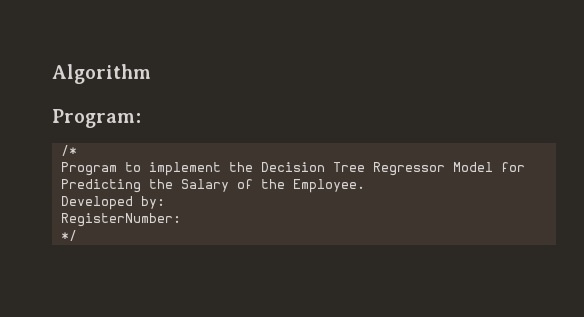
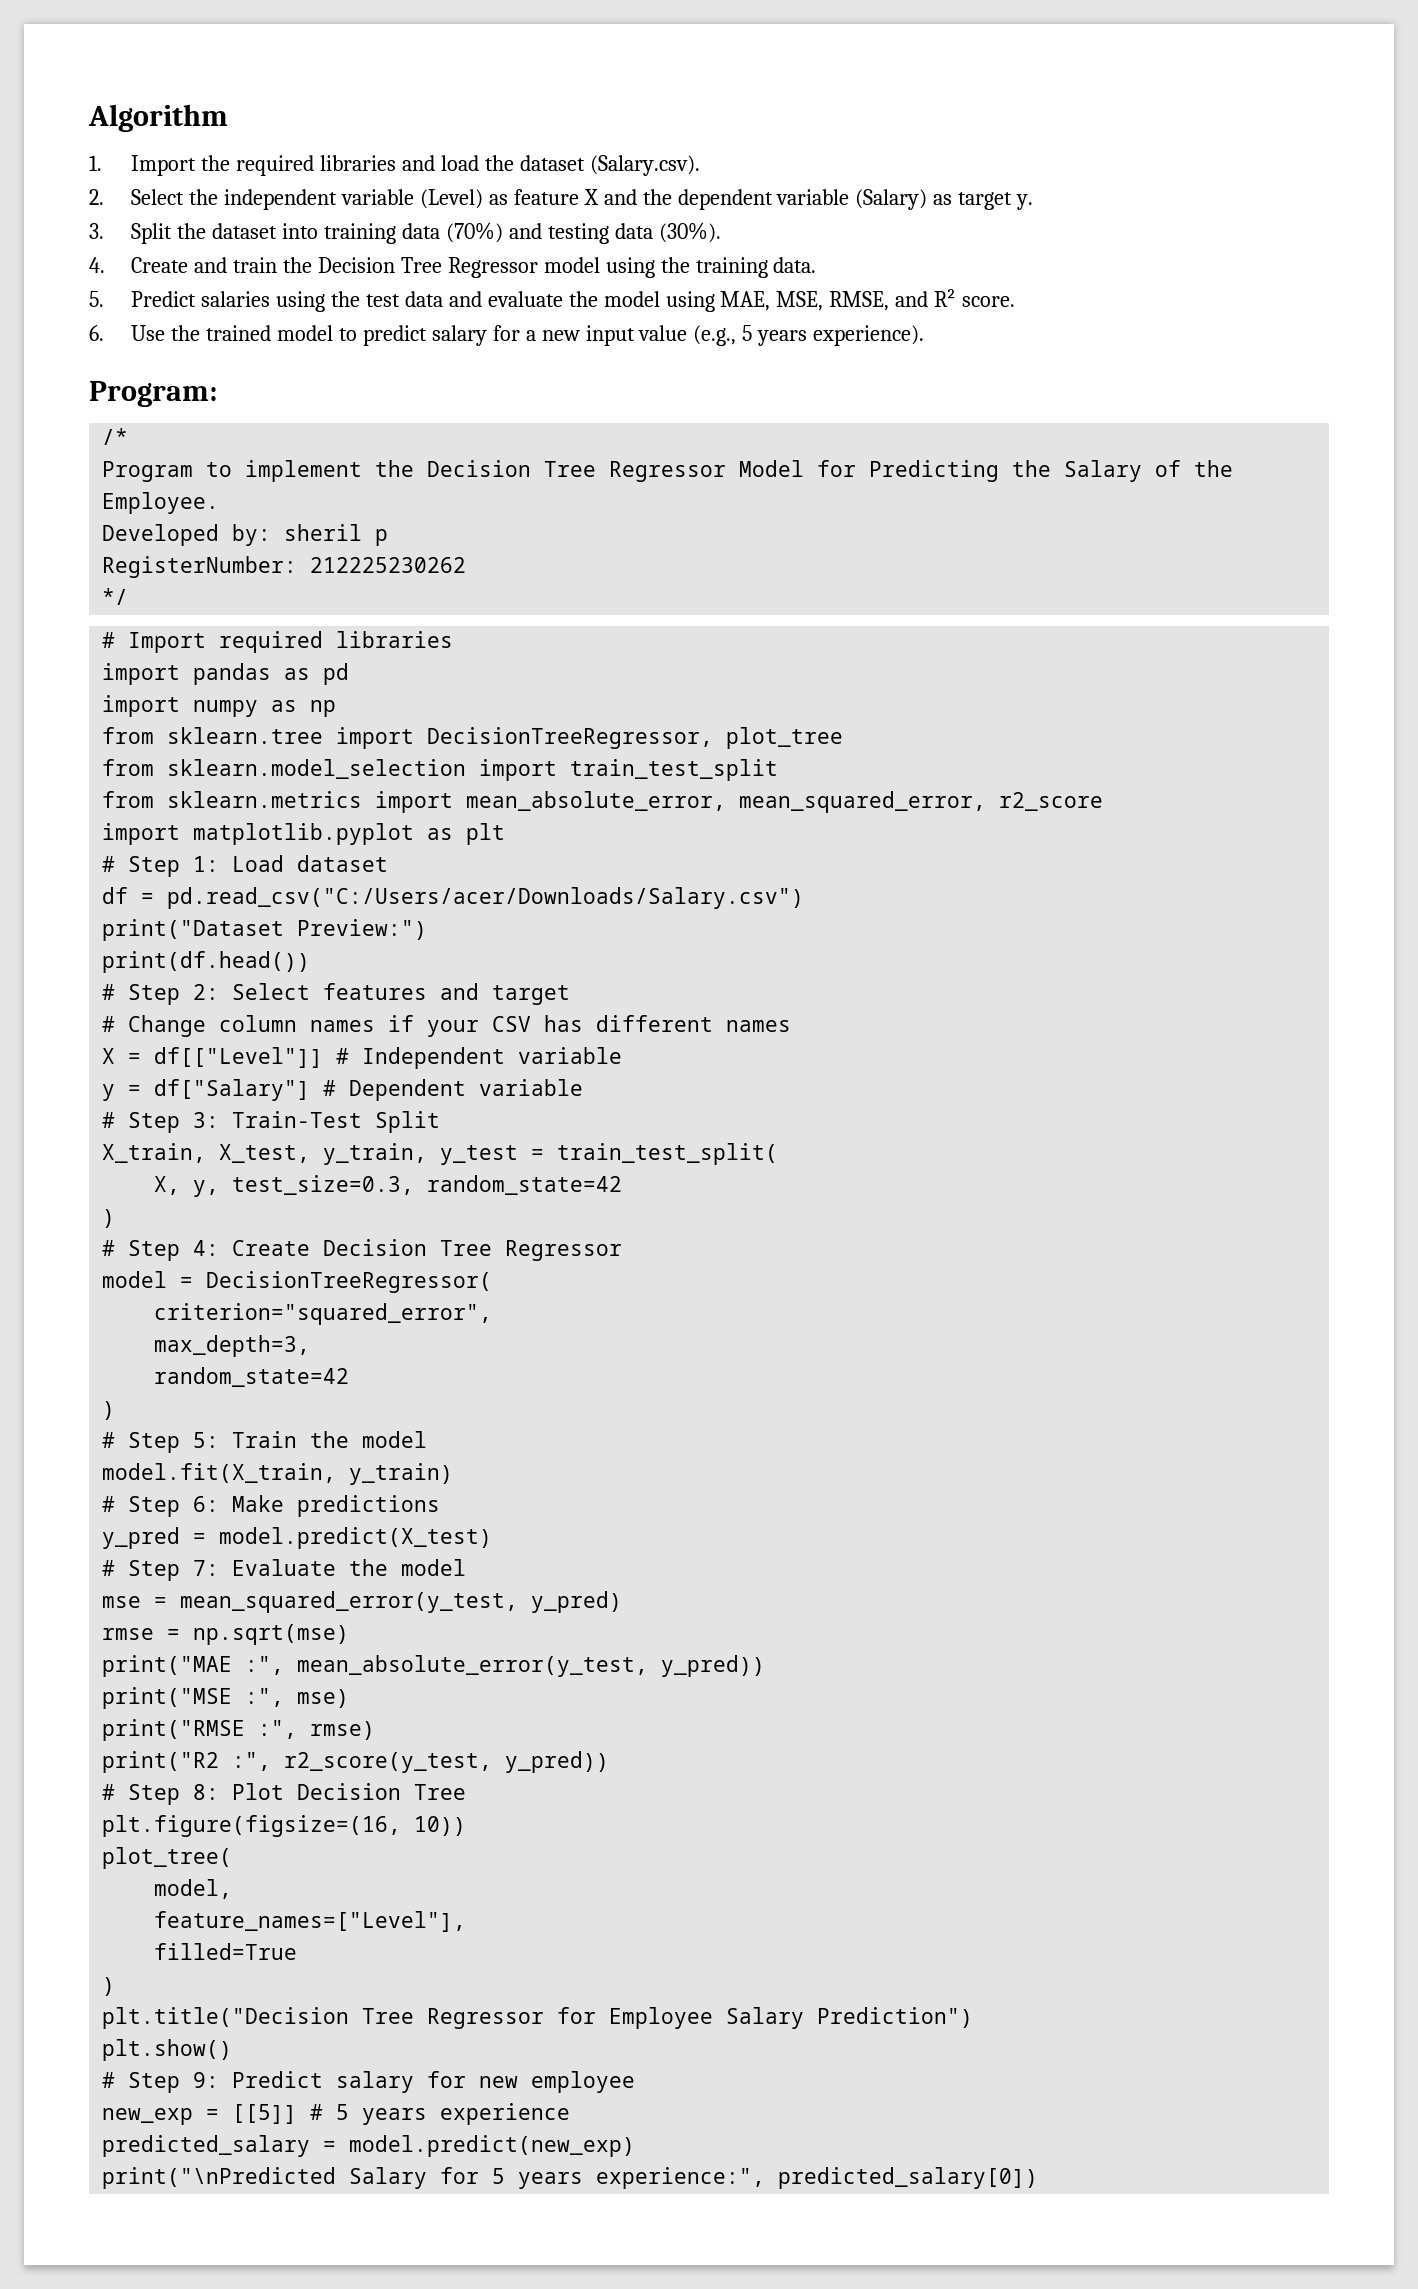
(151, 74) none -> [89,155,700,176] [89,189,1034,210] [89,222,721,244] [89,257,817,278] [89,289,1016,312] [89,325,925,346] // 1. Import the required libraries and load the dataset (Salary.csv). // 2. Select the independent variable (Level) as feature X and the dependent variable (Salary) as target y. // 3. Split the dataset into training data (70%) and testing data (30%). // 4. Create and train the Decision Tree Regressor model using the training data. // 5. Predict salaries using the test data and evaluate the model using MAE, MSE, RMSE, and R² score. // 6. Use the trained model to predict salary for a new input value (e.g., 5 years experience).
(165, 202) none -> [284,524,389,546] sheril p
(181, 220) none -> [310,557,467,573] 212225230262
(77, 235) none -> [102,631,454,653] [102,663,350,685] [102,695,337,717] [102,727,844,749] [102,759,779,781] [102,791,1104,813] [102,823,506,845] [102,855,389,877] [102,887,805,909] [102,919,428,941] [102,951,311,973] [102,983,571,1005] [102,1015,792,1037] [102,1047,623,1069] [102,1079,584,1101] [102,1111,441,1133] [102,1143,779,1165] [154,1175,623,1197] [102,1209,116,1228] [102,1239,623,1261] [102,1271,493,1293] [154,1303,493,1325] [154,1335,311,1357] [154,1367,350,1387] [102,1401,116,1420] [102,1431,428,1453] [102,1463,454,1485] [102,1495,441,1517] [102,1527,493,1549] [102,1559,467,1581] [102,1591,623,1613] [102,1624,350,1645] [102,1655,766,1677] [102,1687,350,1709] [102,1719,376,1741] [102,1751,610,1773] [102,1783,467,1805] [102,1815,467,1837] [102,1847,233,1869] [154,1879,233,1899] [154,1911,467,1932] [154,1943,298,1960] [102,1977,116,1996] [102,2007,974,2029] [102,2039,233,2061] [102,2071,636,2093] [102,2103,571,2125] [102,2135,636,2157] [102,2167,1039,2189] // # Import required libraries // import pandas as pd // import numpy as np // from sklearn.tree import DecisionTreeRegressor, plot_tree // from sklearn.model_selection import train_test_split // from sklearn.metrics import mean_absolute_error, mean_squared_error, r2_score // import matplotlib.pyplot as plt // # Step 1: Load dataset // df = pd.read_csv("C:/Users/acer/Downloads/Salary.csv") // print("Dataset Preview:") // print(df.head()) // # Step 2: Select features and target // # Change column names if your CSV has different names // X = df[["Level"]] # Independent variable // y = df["Salary"] # Dependent variable // # Step 3: Train-Test Split // X_train, X_test, y_train, y_test = train_test_split( // X, y, test_size=0.3, random_state=42 // ) // # Step 4: Create Decision Tree Regressor // model = DecisionTreeRegressor( // criterion="squared_error", // max_depth=3, // random_state=42 // ) // # Step 5: Train the model // model.fit(X_train, y_train) // # Step 6: Make predictions // y_pred = model.predict(X_test) // # Step 7: Evaluate the model // mse = mean_squared_error(y_test, y_pred) // rmse = np.sqrt(mse) // print("MAE :", mean_absolute_error(y_test, y_pred)) // print("MSE :", mse) // print("RMSE :", rmse) // print("R2 :", r2_score(y_test, y_pred)) // # Step 8: Plot Decision Tree // plt.figure(figsize=(16, 10)) // plot_tree( // model, // feature_names=["Level"], // filled=True // ) // plt.title("Decision Tree Regressor for Employee Salary Prediction") // plt.show() // # Step 9: Predict salary for new employee // new_exp = [[5]] # 5 years experience // predicted_salary = model.predict(new_exp) // print("\nPredicted Salary for 5 years experience:", predicted_salary[0])

